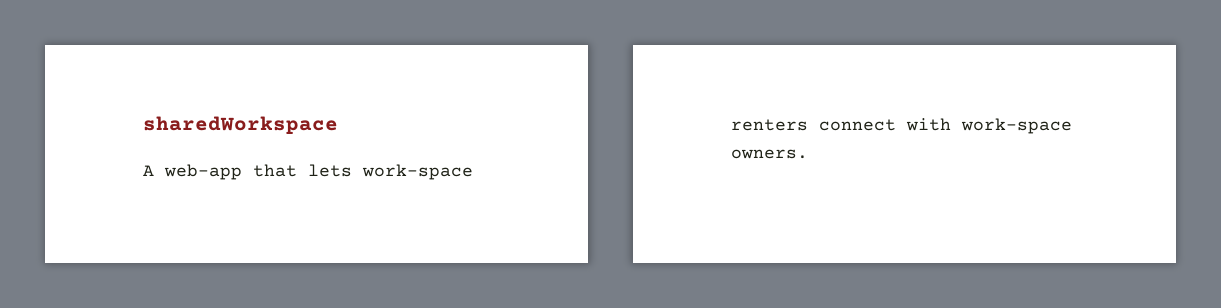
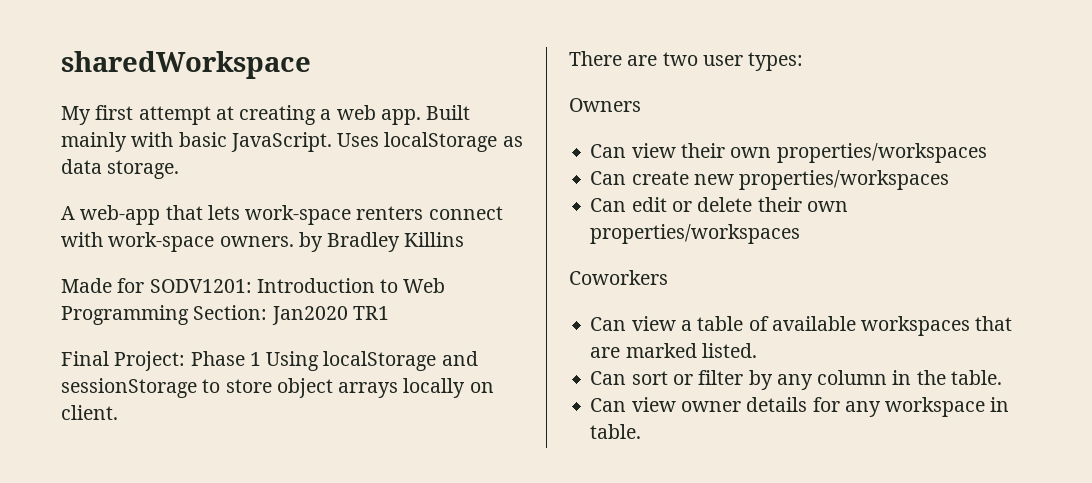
(338, 125) none -> [61,105,471,125] [61,132,523,152] [61,159,180,179] // My first attempt at creating a web app. Built mainly with basic JavaScript. Uses localStorage as data storage.
(808, 154) none -> [298,232,465,252] [61,278,446,293] [61,305,389,325] [61,351,478,371] [61,378,494,398] [61,405,118,420] [569,51,804,71] [569,98,641,112] [590,143,987,163] [590,170,950,190] [590,197,848,212] [590,224,801,244] [569,270,668,285] [590,316,1013,336] [590,343,757,358] [590,370,1002,390] [590,397,1010,417] [590,424,642,439] by Bradley Killins // Made for SODV1201: Introduction to Web Programming Section: Jan2020 TR1 // Final Project: Phase 1 Using localStorage and sessionStorage to store object arrays locally on client. // There are two user types: // Owners // Can view their own properties/workspaces // Can create new properties/workspaces // Can edit or delete their own properties/workspaces // Coworkers // Can view a table of available workspaces that are marked listed. // Can sort or filter by any column in the table. // Can view owner details for any workspace in table.

